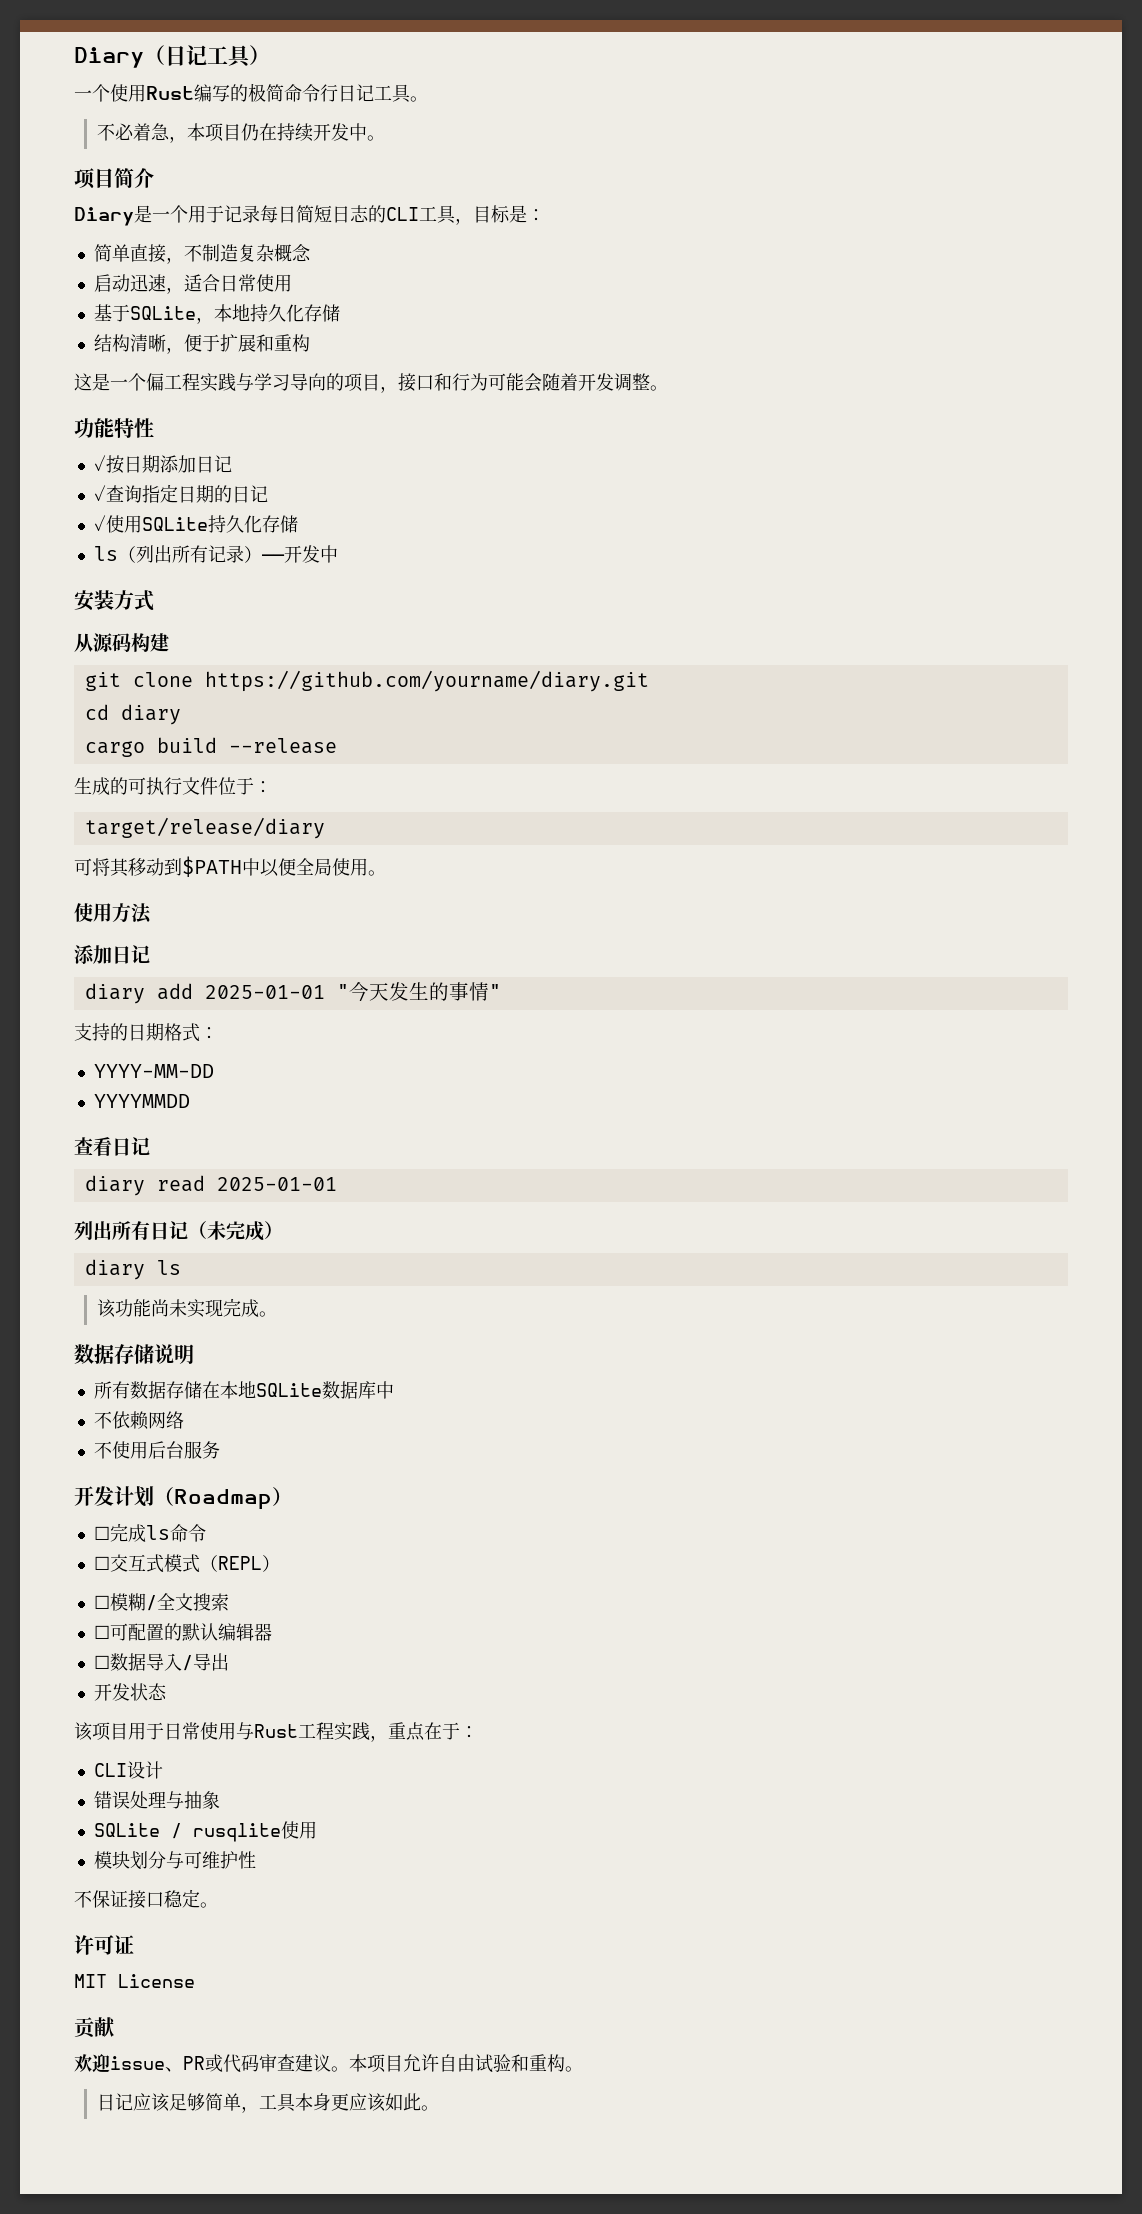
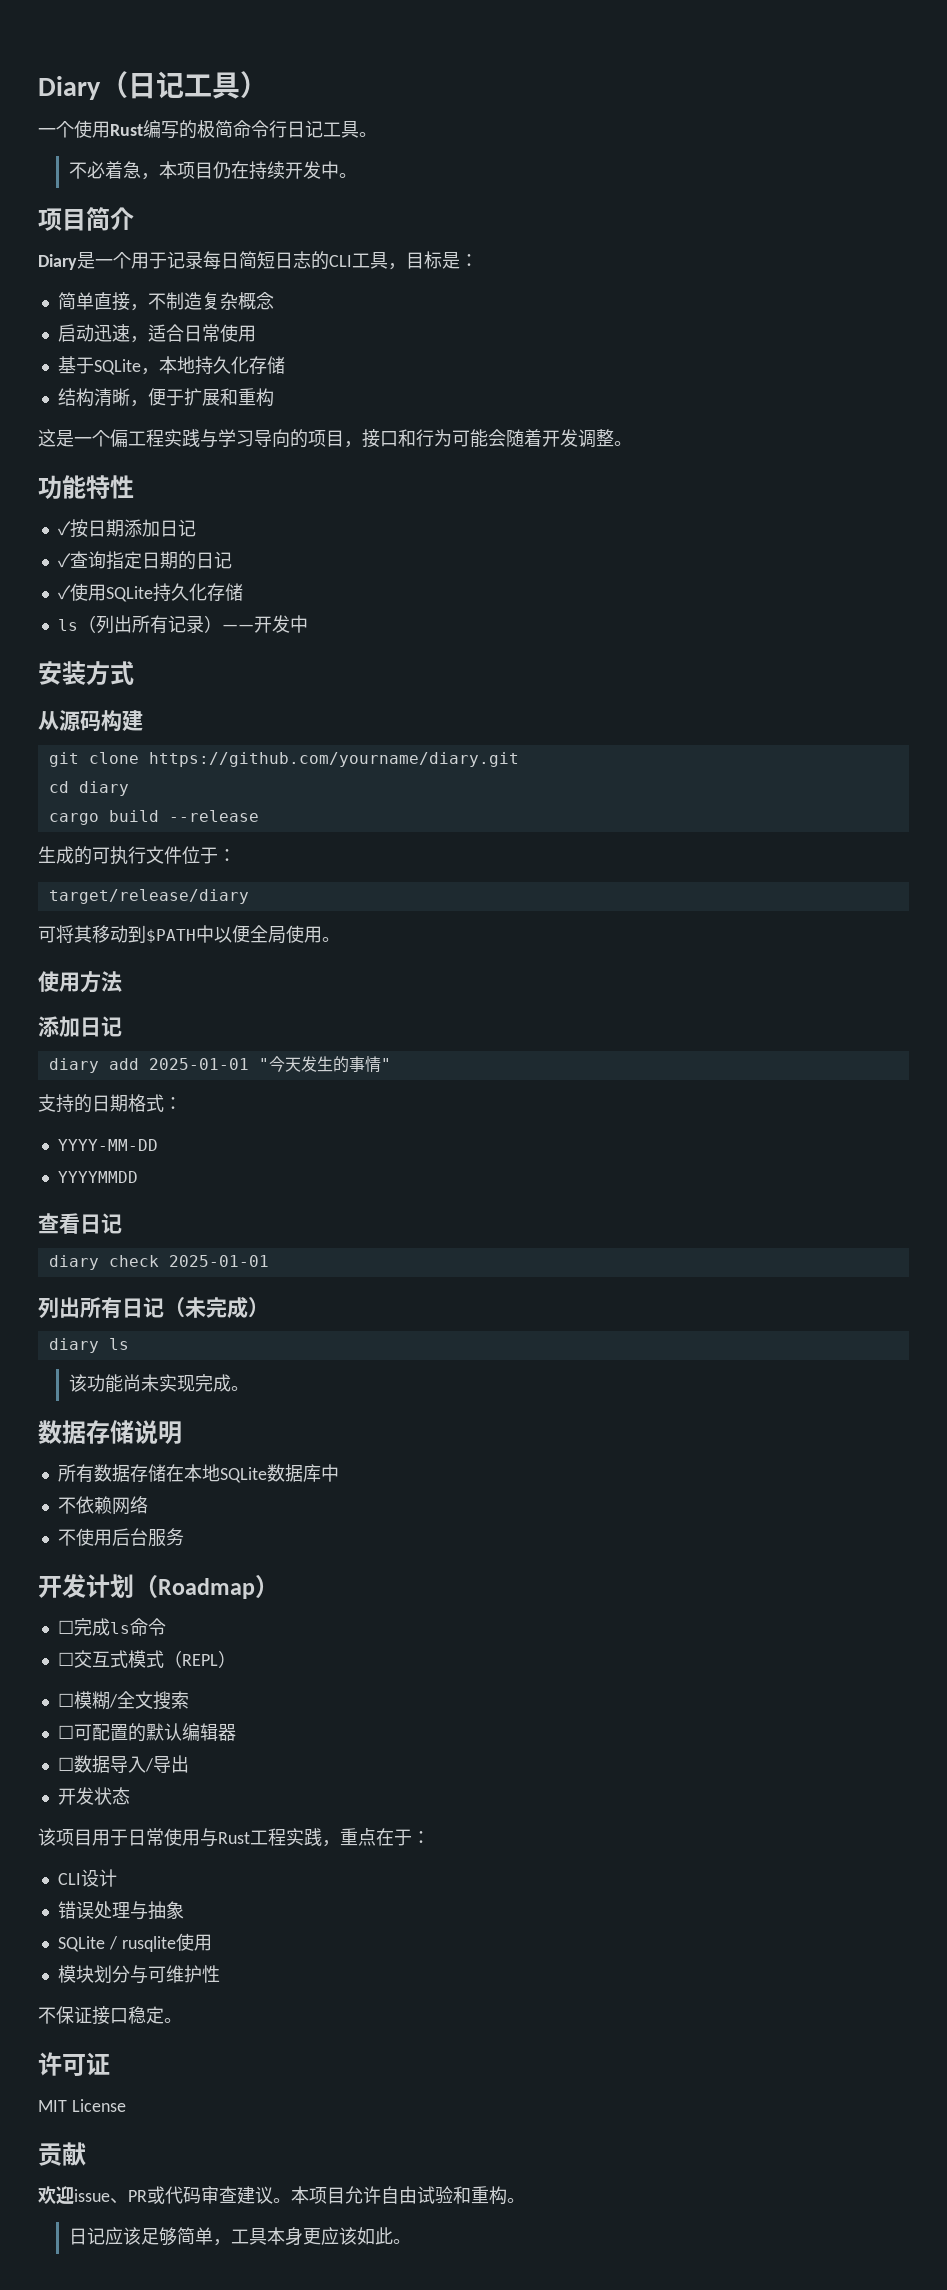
[156,1175,205,1192] read -> [108,1255,159,1267] check

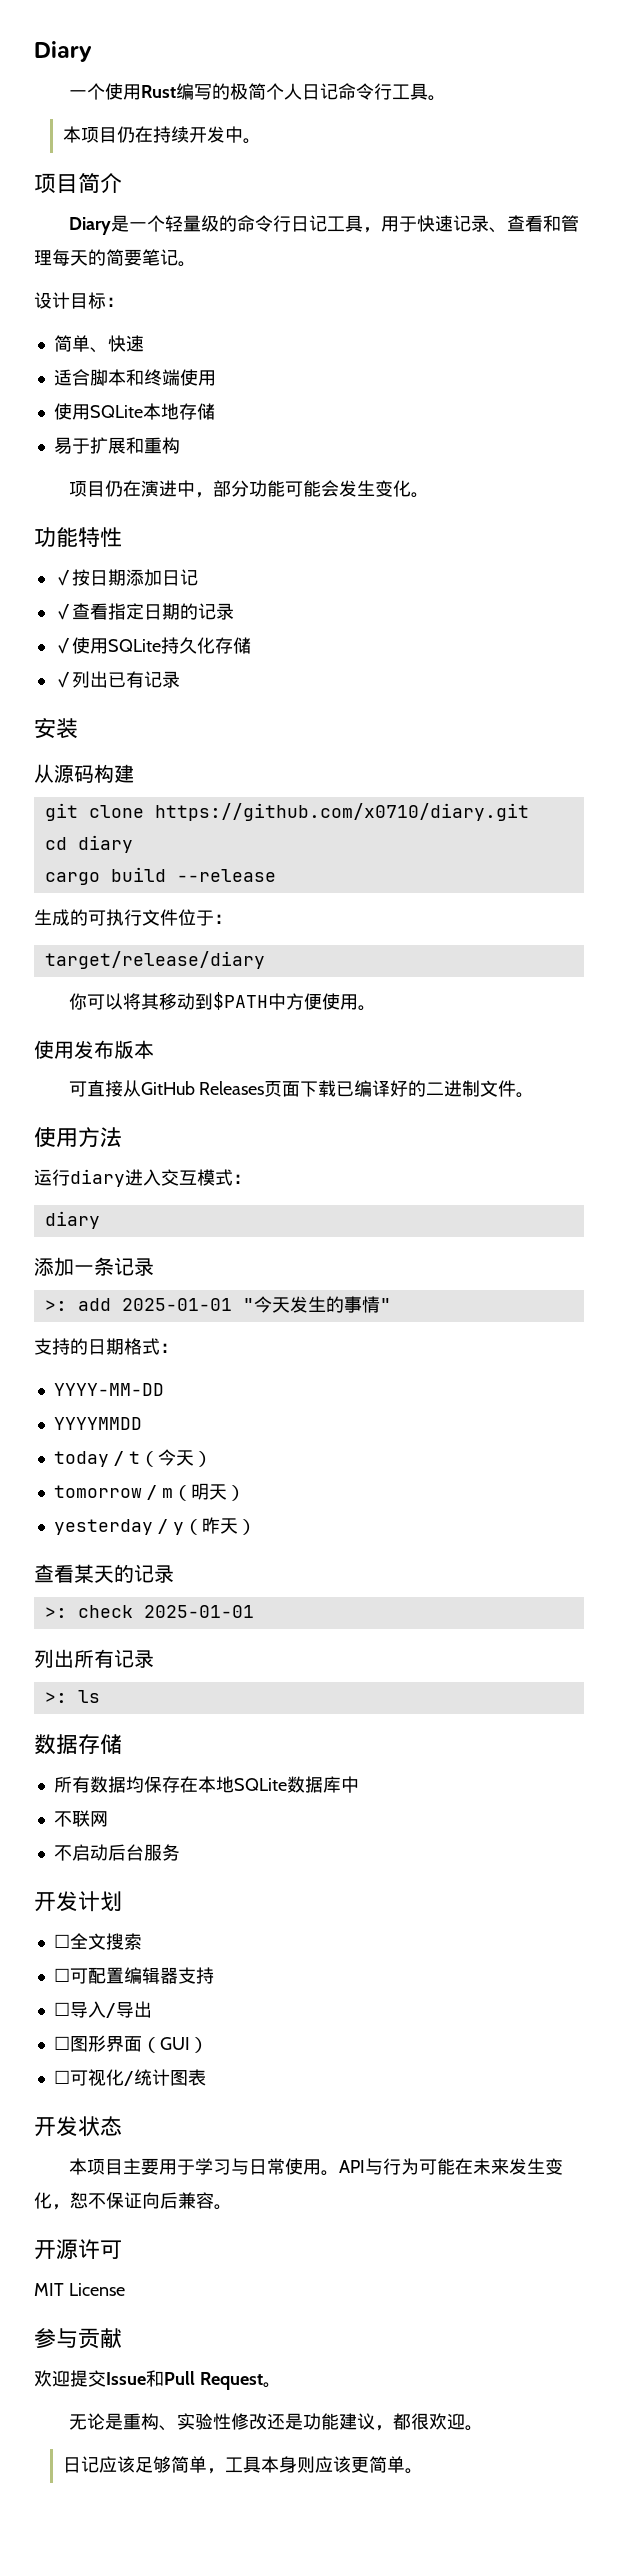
[38,71,268,100] Diary（日记工具） -> [34,41,92,62] Diary
[233,120,323,138] 命令行日记 -> [265,83,392,100] 个人日记命令行
[69,161,160,180] 不必着急， -> (446, 98) none
[131,251,478,270] [57,292,274,311] [57,324,256,343] [57,356,285,375] [57,388,274,407] [38,429,614,448] 用于记录每日简短日志的CLI工具，目标是： // 简单直接，不制造复杂概念 // 启动迅速，适合日常使用 // 基于SQLite，本地持久化存储 // 结构清晰，便于扩展和重构 // 这是一个偏工程实践与学习导向的项目，接口和行为可能会随着开发调整 -> [164,215,579,233] [34,249,196,267] [34,292,124,309] [53,335,144,353] [53,369,216,386] [53,403,215,420] [53,437,180,454] [68,480,411,498] 轻量级的命令行日记工具，用于快速记录、查看和管理每天的简要笔记。 // 设计目标： // 简单、快速 // 适合脚本和终端使用 // 使用SQLite本地存储 // 易于扩展和重构 // 项目仍在演进中，部分功能可能会发生变化
[87,551,106,569] 询 -> [89,603,108,620] 看
[195,551,232,569] 日记 -> [197,603,234,620] 记录
[57,615,308,634] ls（列出所有记录）——开发中 -> [53,671,180,688] ✓列出已有记录
[86,661,134,685] 方式 -> (78, 728) none
[148,752,519,767] https://github.com/yourname/diary.git -> [154,803,529,821] https://github.com/x0710/diary.git
[38,926,56,943] 可 -> [68,993,123,1010] 你可以
[214,925,286,944] 以便全局 -> [285,993,322,1010] 方便
[80,971,122,993] [38,1016,122,1037] [48,1058,99,1073] 方法 // 添加日记 // diary -> [74,1040,154,1059] [68,1080,535,1098] [34,1127,122,1147] [34,1169,251,1187] [44,1211,100,1229] [34,1257,154,1277] [44,1300,67,1311] 发布版本 // 可直接从GitHub Releases页面下载已编译好的二进制文件。 // 使用方法 // 运行diary进入交互模式： // diary // 添加一条记录 // >:
[38,1213,122,1234] [48,1255,99,1270] // 查看日记 // diary -> [53,1449,212,1467] [53,1483,245,1501] [53,1517,256,1535] [34,1564,174,1583] [44,1607,67,1618] // today / t（今天） // tomorrow / m（明天） // yesterday / y（昨天） // 查看某天的记录 // >:
[122,1296,269,1319] [48,1338,129,1353] [69,1374,250,1393] [38,1420,182,1444] 日记（未完成） // diary ls // 该功能尚未实现完成。 // 数据存储说明 -> [114,1649,154,1668] [44,1690,100,1703] [34,1734,122,1755] 记录 // >: ls // 数据存储
[129,1464,166,1482] 存储 -> [125,1776,180,1793] 均保存
[75,1496,112,1514] 依赖 -> [71,1810,90,1827] 联
[129,1496,148,1514] [57,1528,112,1546] 络 // 不使用 -> [53,1844,108,1861] // 不启动
[134,1574,279,1599] [57,1618,166,1636] [57,1650,236,1668] [57,1691,118,1710] （Roadmap） // ☐完成ls命令 // ☐交互式模式（REPL） // ☐模糊/ -> [53,1934,70,1948] // ☐
[127,1723,182,1742] 的默认 -> (124, 1975) none
[57,1755,110,1773] // ☐数据 -> [177,1967,214,1984] [53,2002,70,2016] 支持 // ☐
[57,1787,130,1805] [38,1828,430,1847] [57,1869,117,1887] [57,1901,184,1920] [57,1933,212,1952] [57,1965,220,1984] [38,2006,182,2025] 开发状态 // 该项目用于日常使用与Rust工程实践，重点在于： // CLI设计 // 错误处理与抽象 // SQLite / rusqlite使用 // 模块划分与可维护性 // 不保证接口稳定。 // -> [53,2035,208,2053] [53,2069,206,2086] [34,2116,122,2137] [68,2158,563,2176] [34,2192,232,2210] [34,2239,78,2260] ☐图形界面（GUI） // ☐可视化/统计图表 // 开发状态 // 本项目主要用于学习与日常使用。API与行为可能在未来发生变化，恕不保证向后兼容。 // 开源
[86,2052,110,2076] 证 -> (122, 2249) none
(126, 2105) none -> [34,2328,78,2349] 参与
[74,2186,507,2205] issue、PR或代码审查建议。本项目允许自由试验和重构 -> [70,2370,281,2390] [68,2413,465,2431] 提交Issue和Pull Request。 // 无论是重构、实验性修改还是功能建议，都很欢迎
[303,2227,394,2245] 更应该如此 -> [297,2456,406,2473] 则应该更简单

